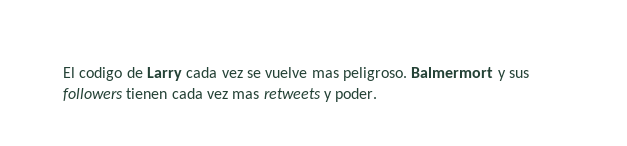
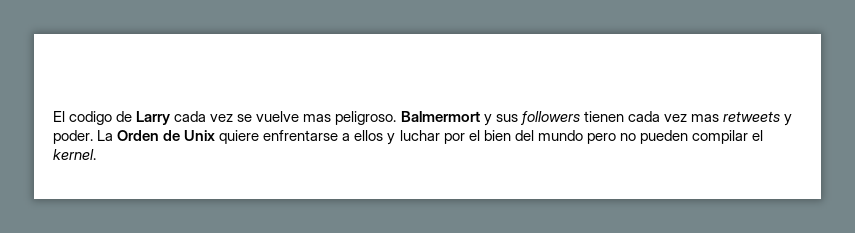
(378, 95) none -> [97,130,763,145] [53,149,96,160] La Orden de Unix quiere enfrentarse a ellos y luchar por el bien del mundo pero no pueden compilar el kernel.

